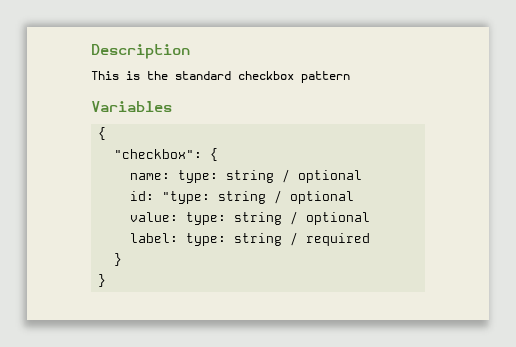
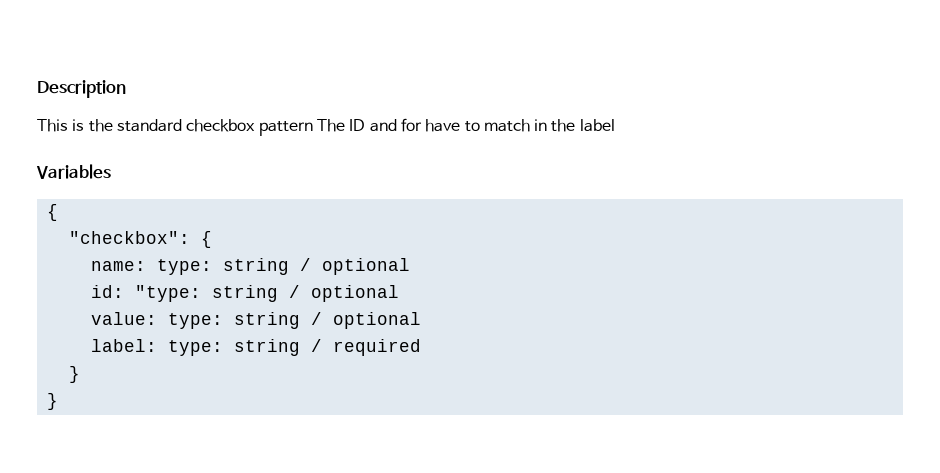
(350, 77) none -> [316,118,615,132] The ID and for have to match in the label

